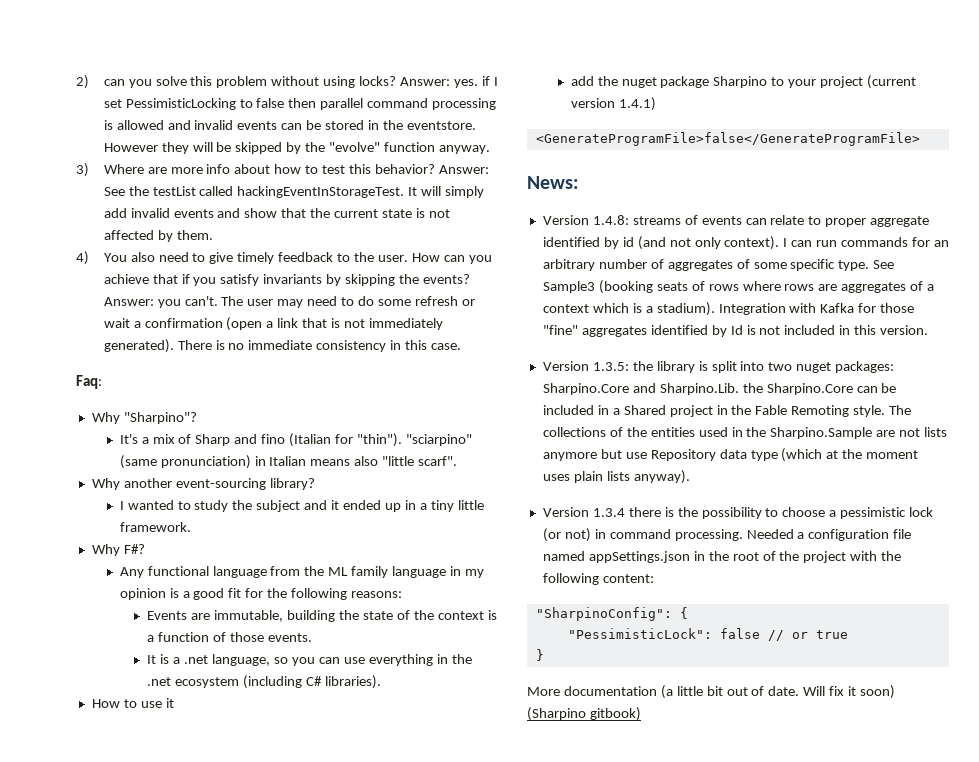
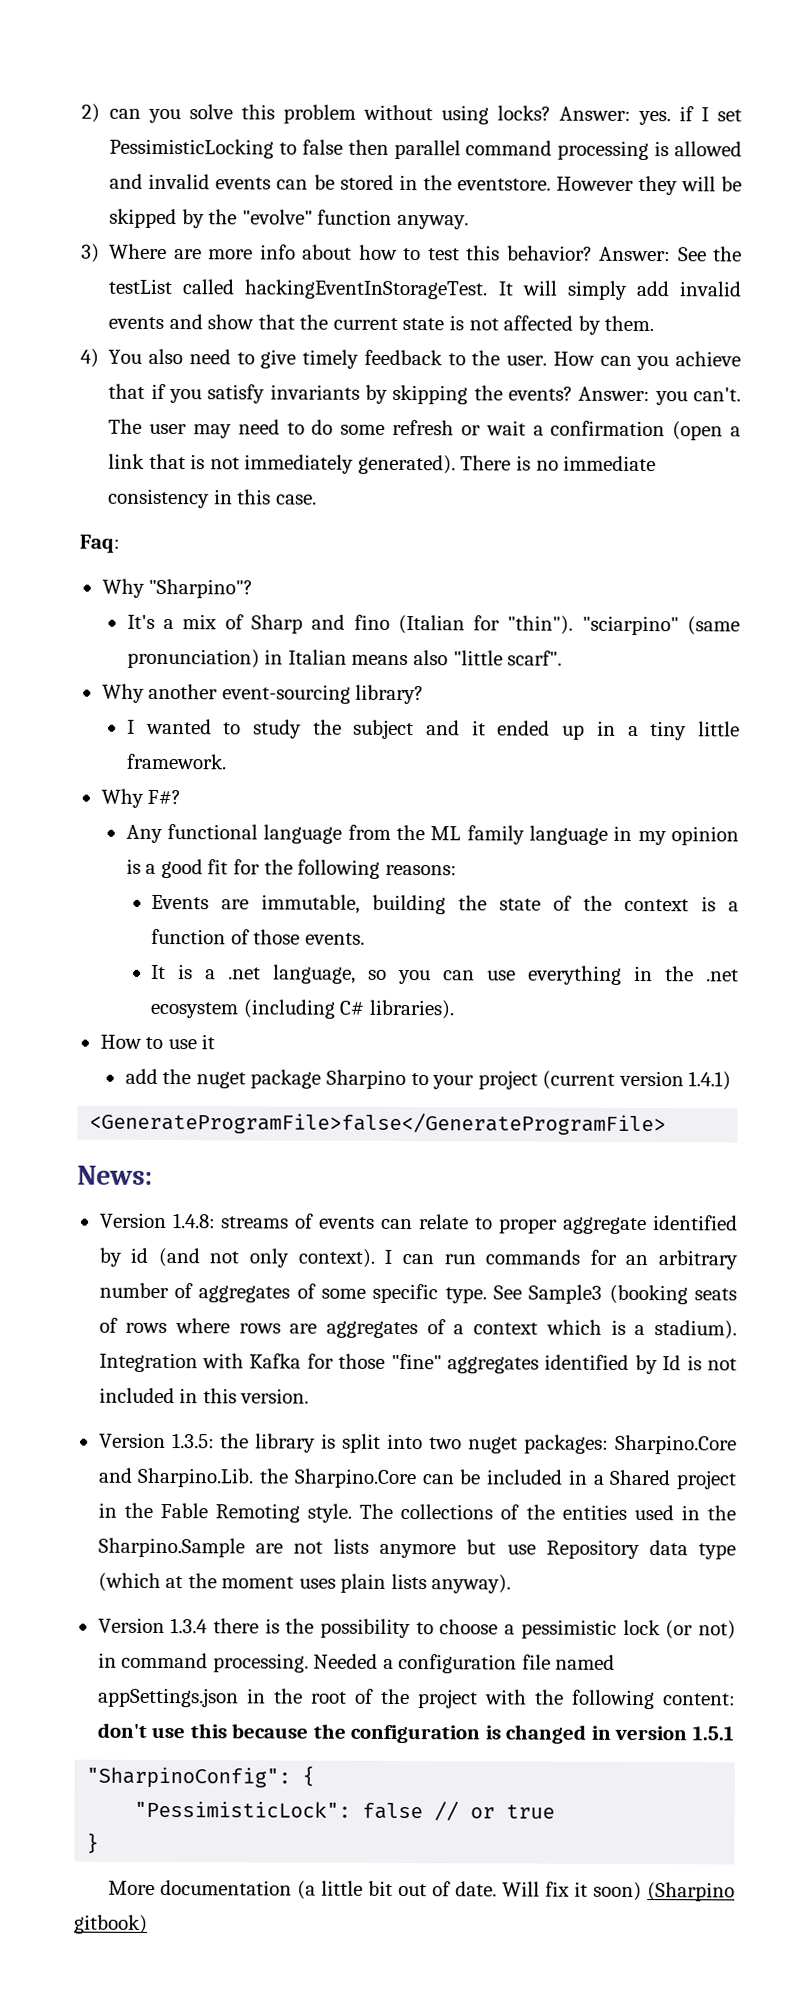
(654, 578) none -> [96,1722,734,1744] don't use this because the configuration is changed in version 1.5.1

